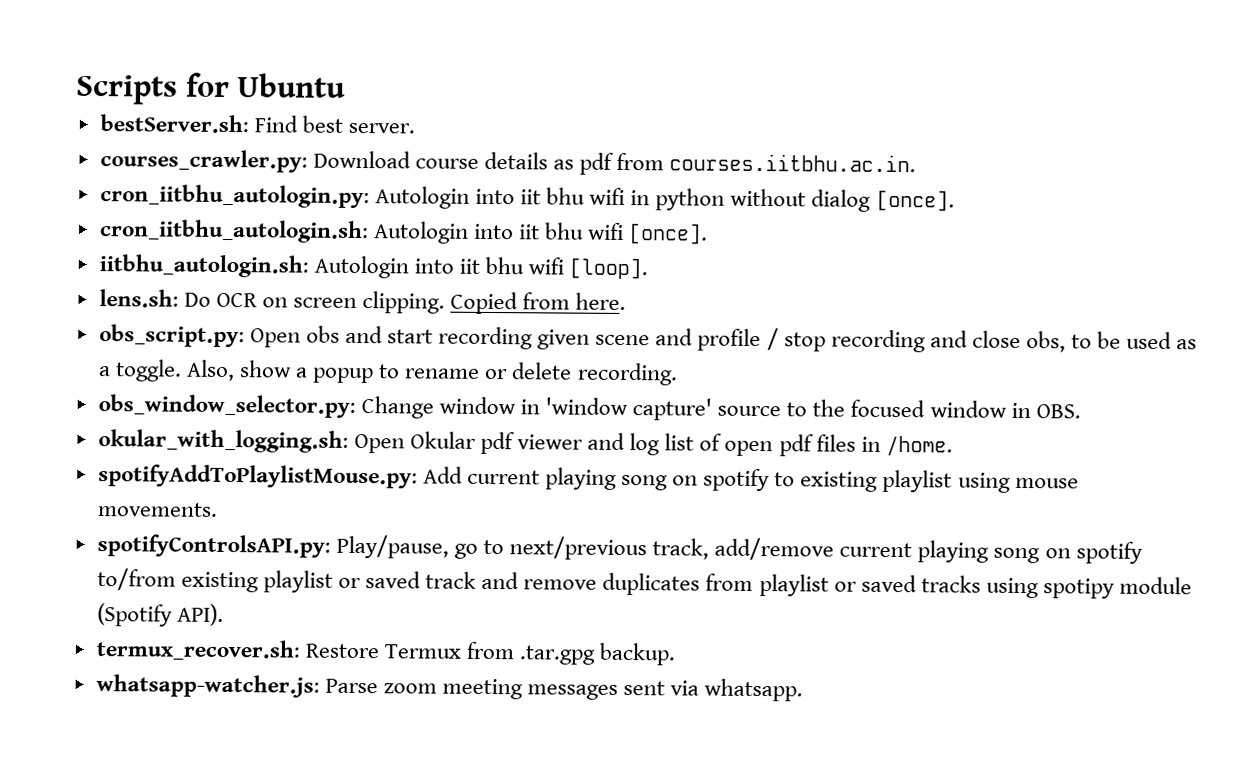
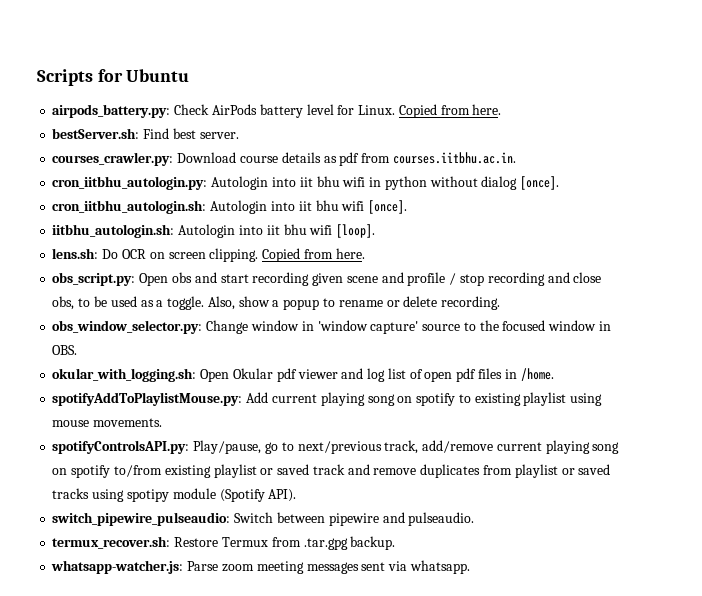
(347, 85) none -> [52,104,502,118] // airpods_battery.py: Check AirPods battery level for Linux. Copied from here.
(224, 614) none -> [52,512,475,526] // switch_pipewire_pulseaudio: Switch between pipewire and pulseaudio.

